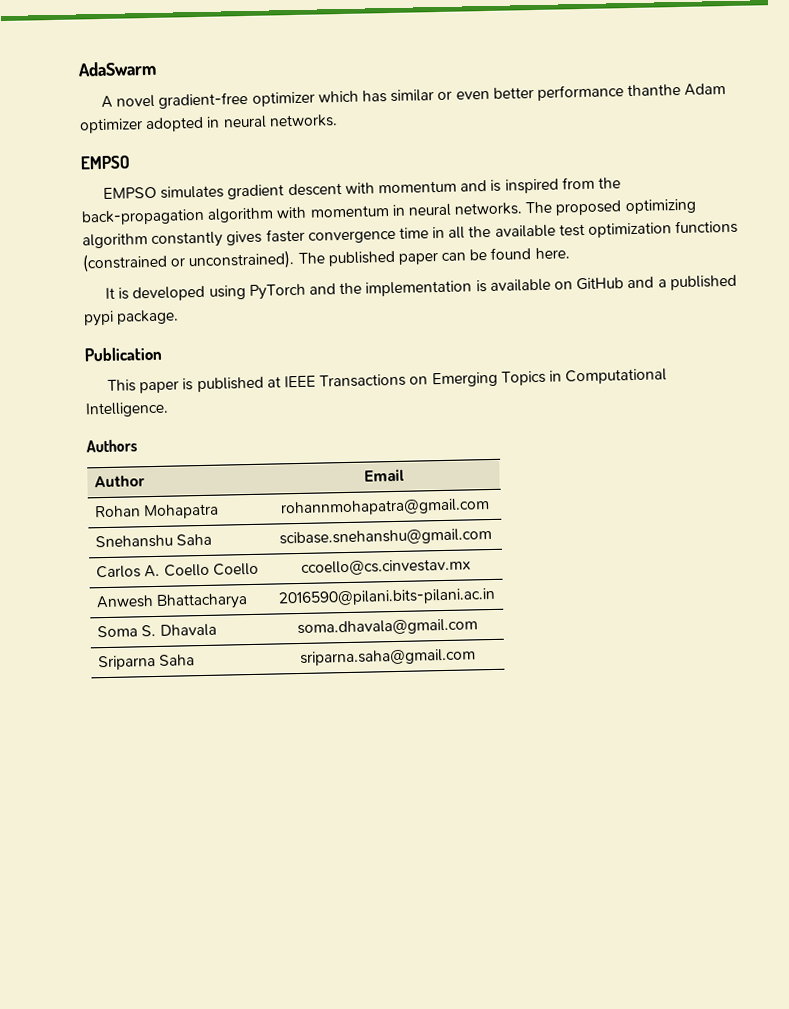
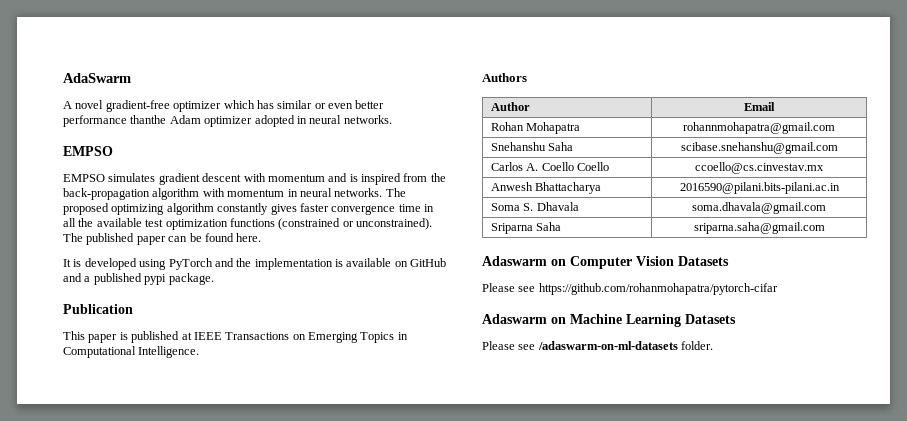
(476, 657) none -> [482,256,729,269] [482,283,778,295] [482,314,736,327] [482,341,714,350] // Adaswarm on Computer Vision Datasets // Please see https://github.com/rohanmohapatra/pytorch-cifar // Adaswarm on Machine Learning Datasets // Please see /adaswarm-on-ml-datasets folder.

